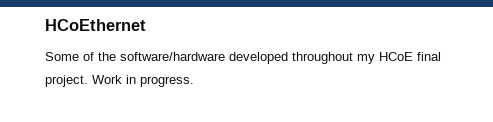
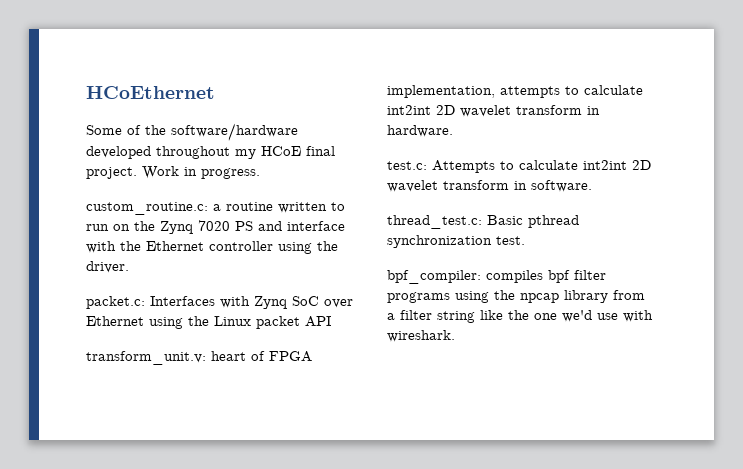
(194, 81) none -> [86,202,345,215] [86,220,345,234] [86,241,338,254] [86,261,129,273] [86,296,353,309] [86,316,331,329] [86,351,312,365] [387,85,643,98] [387,105,600,117] [387,125,453,137] [387,160,651,173] [387,180,592,192] [387,215,579,229] [387,235,525,248] [387,270,606,284] [387,290,645,303] [387,310,653,323] [387,330,455,342] // custom_routine.c: a routine written to run on the Zynq 7020 PS and interface with the Ethernet controller using the driver. // packet.c: Interfaces with Zynq SoC over Ethernet using the Linux packet API // transform_unit.v: heart of FPGA implementation, attempts to calculate int2int 2D wavelet transform in hardware. // test.c: Attempts to calculate int2int 2D wavelet transform in software. // thread_test.c: Basic pthread synchronization test. // bpf_compiler: compiles bpf filter programs using the npcap library from a filter string like the one we'd use with wireshark.

